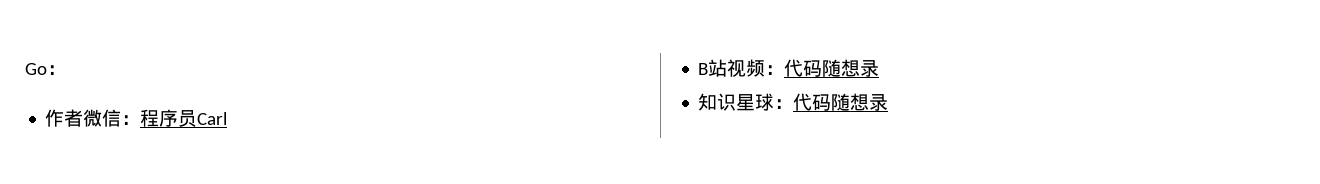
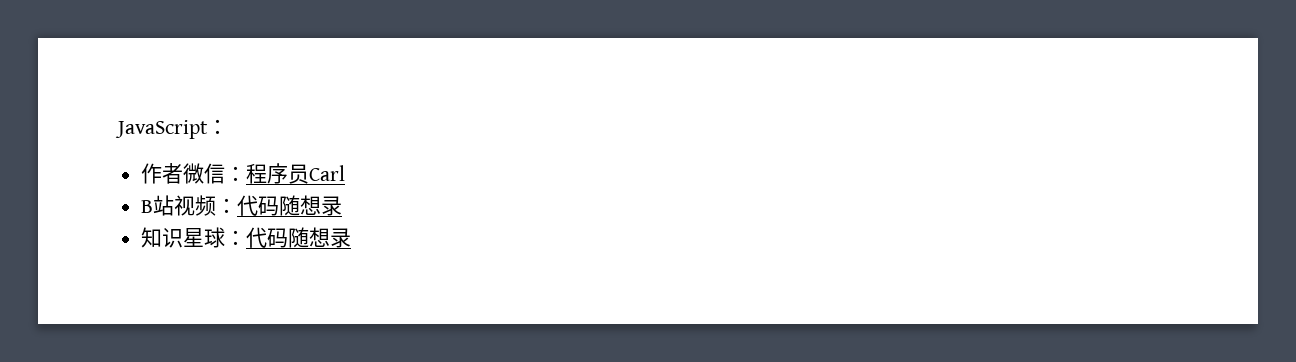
[25,63,47,75] Go -> [115,120,208,139] JavaScript

